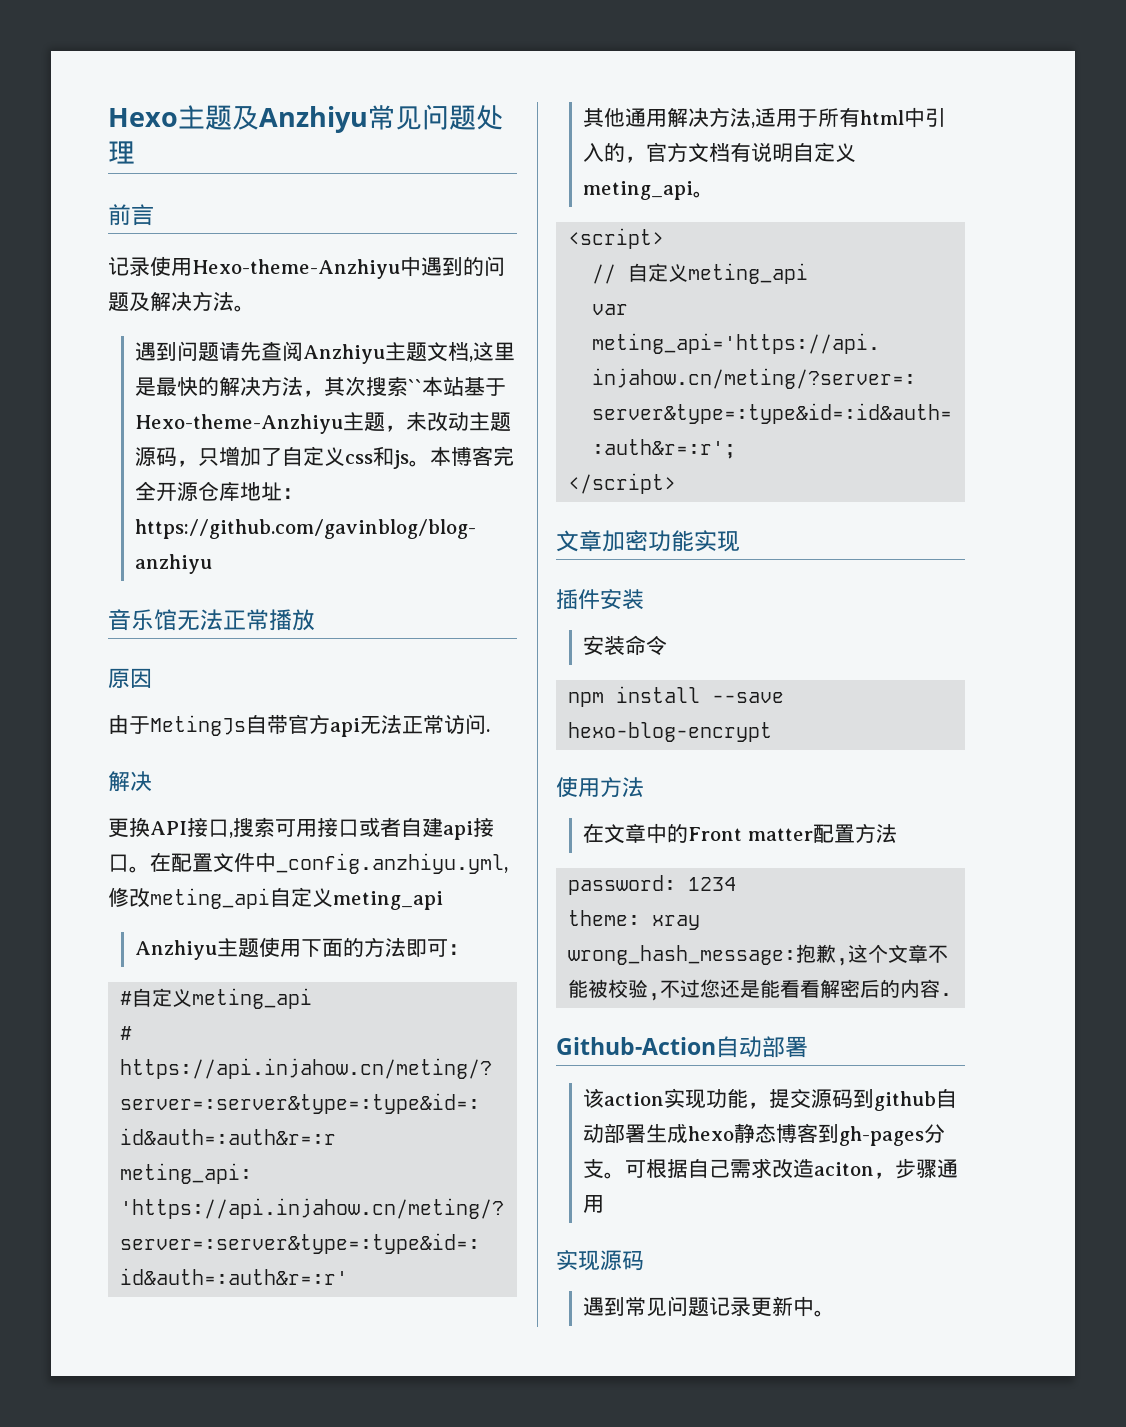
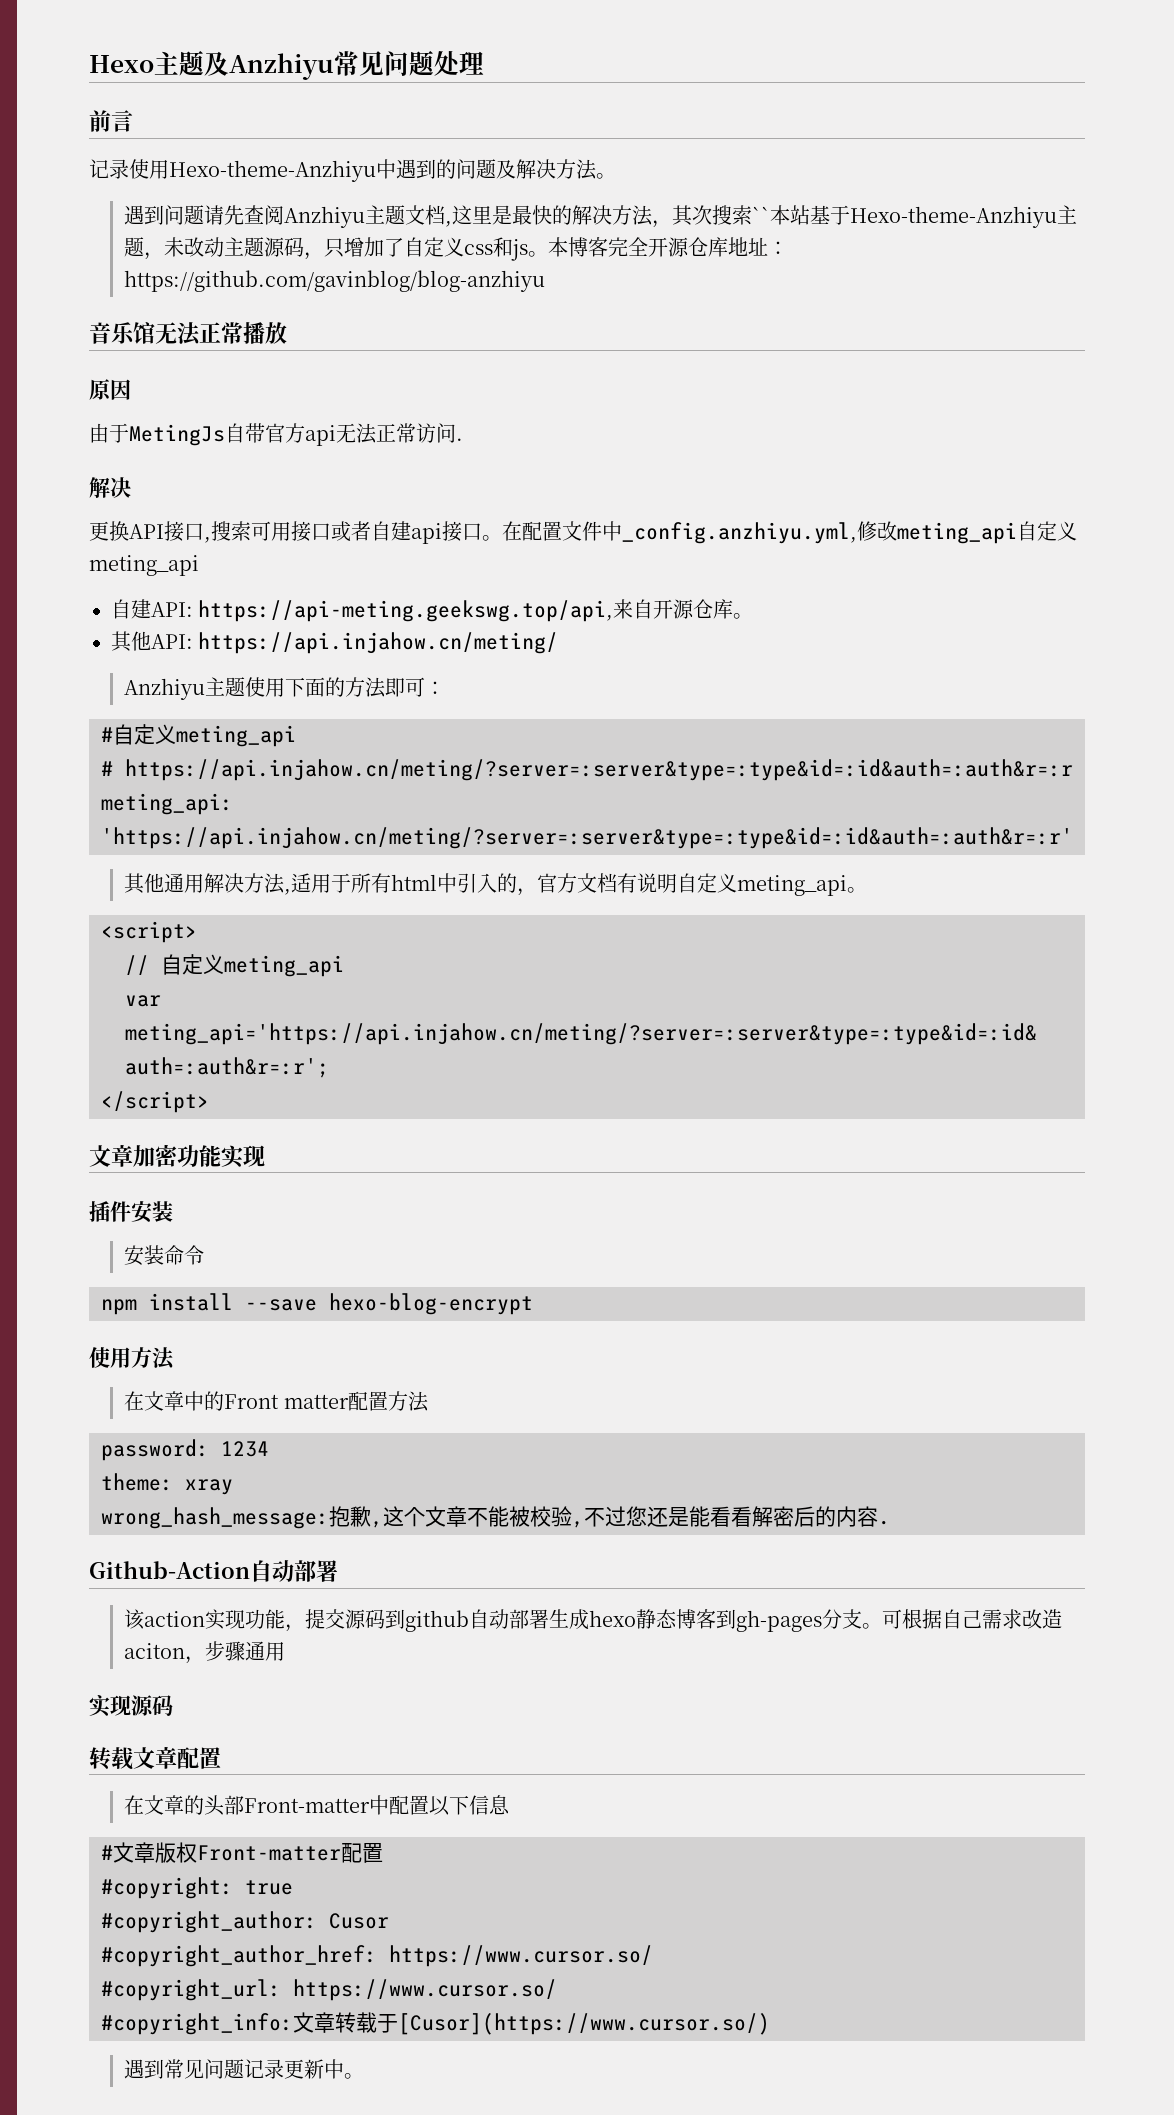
(443, 900) none -> [111,599,754,622] [111,631,559,654] // 自建API: https://api-meting.geekswg.top/api,来自开源仓库。 // 其他API: https://api.injahow.cn/meting/
(644, 1260) none -> [89,1746,221,1770] [124,1795,511,1816] [101,1842,383,1863] [101,1877,293,1899] [101,1911,389,1933] [101,1945,653,1967] [101,1979,557,2001] [101,2012,770,2035] // 转载文章配置 // 在文章的头部Front-matter中配置以下信息 // #文章版权Front-matter配置 // #copyright: true // #copyright_author: Cusor // #copyright_author_href: https://www.cursor.so/ // #copyright_url: https://www.cursor.so/ // #copyright_info:文章转载于[Cusor](https://www.cursor.so/)

